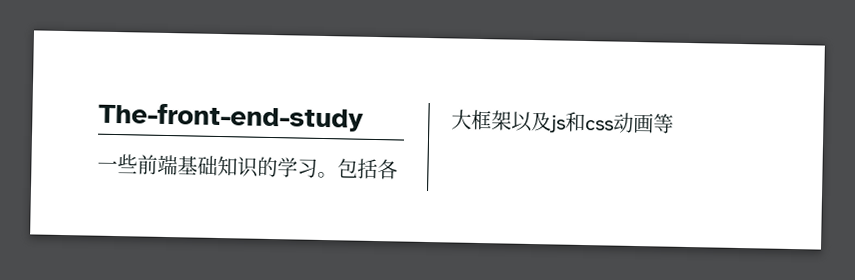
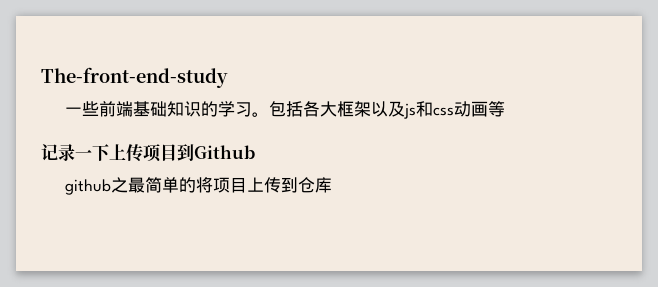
(674, 123) none -> [41,144,255,162] [65,177,333,195] // 记录一下上传项目到Github // github之最简单的将项目上传到仓库

